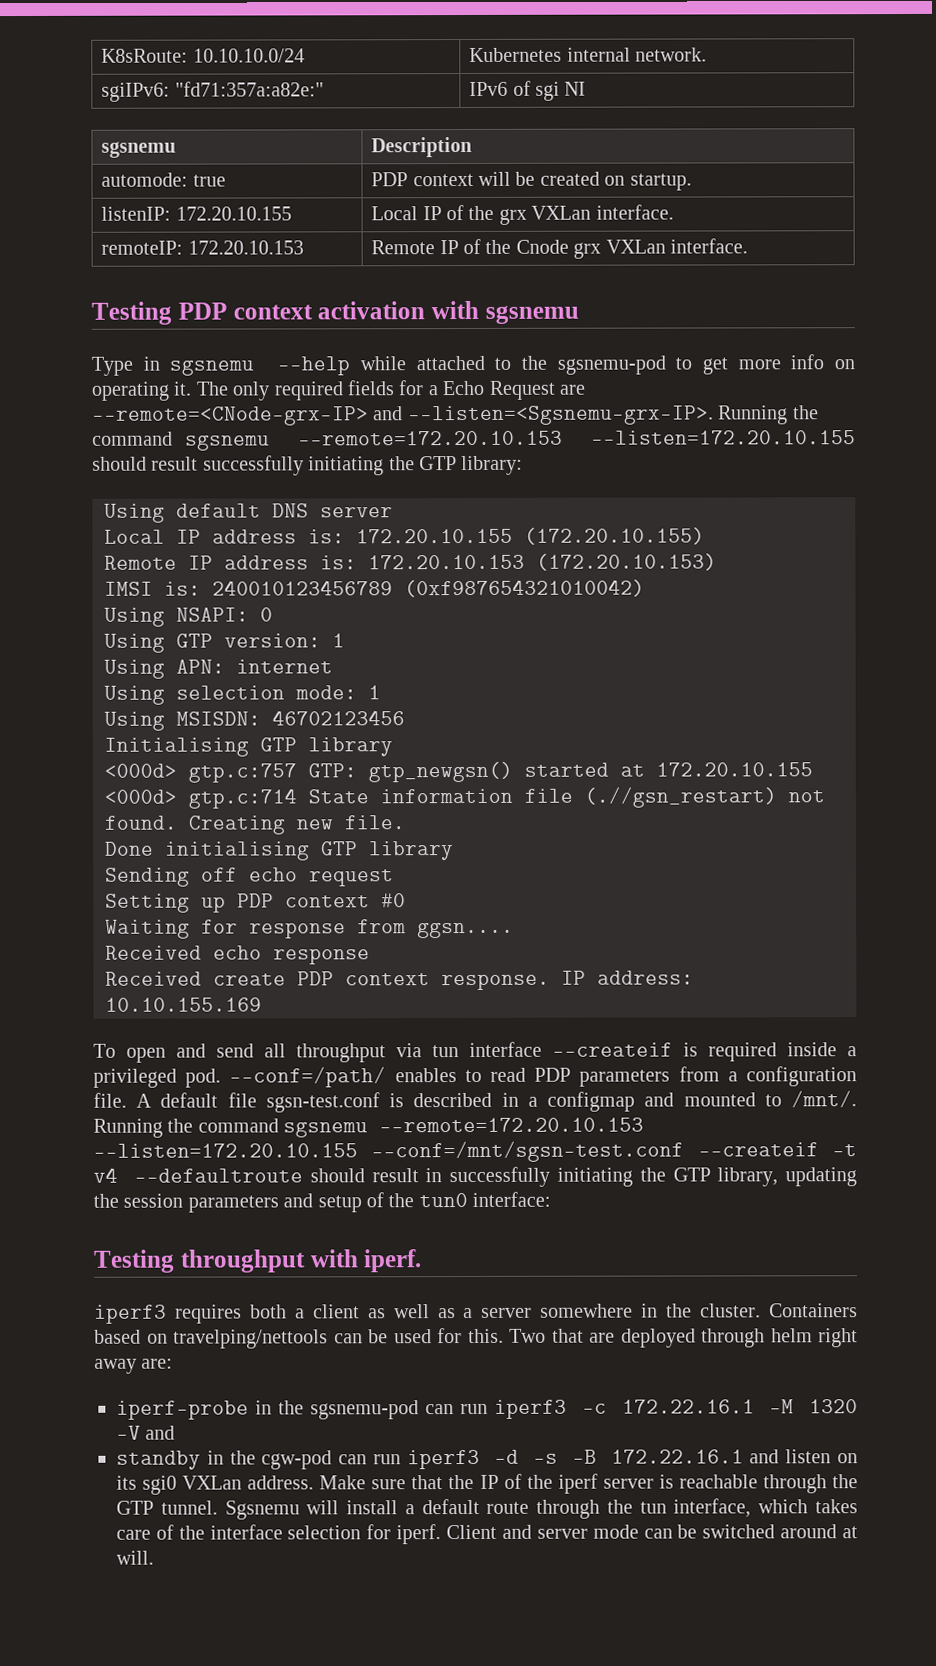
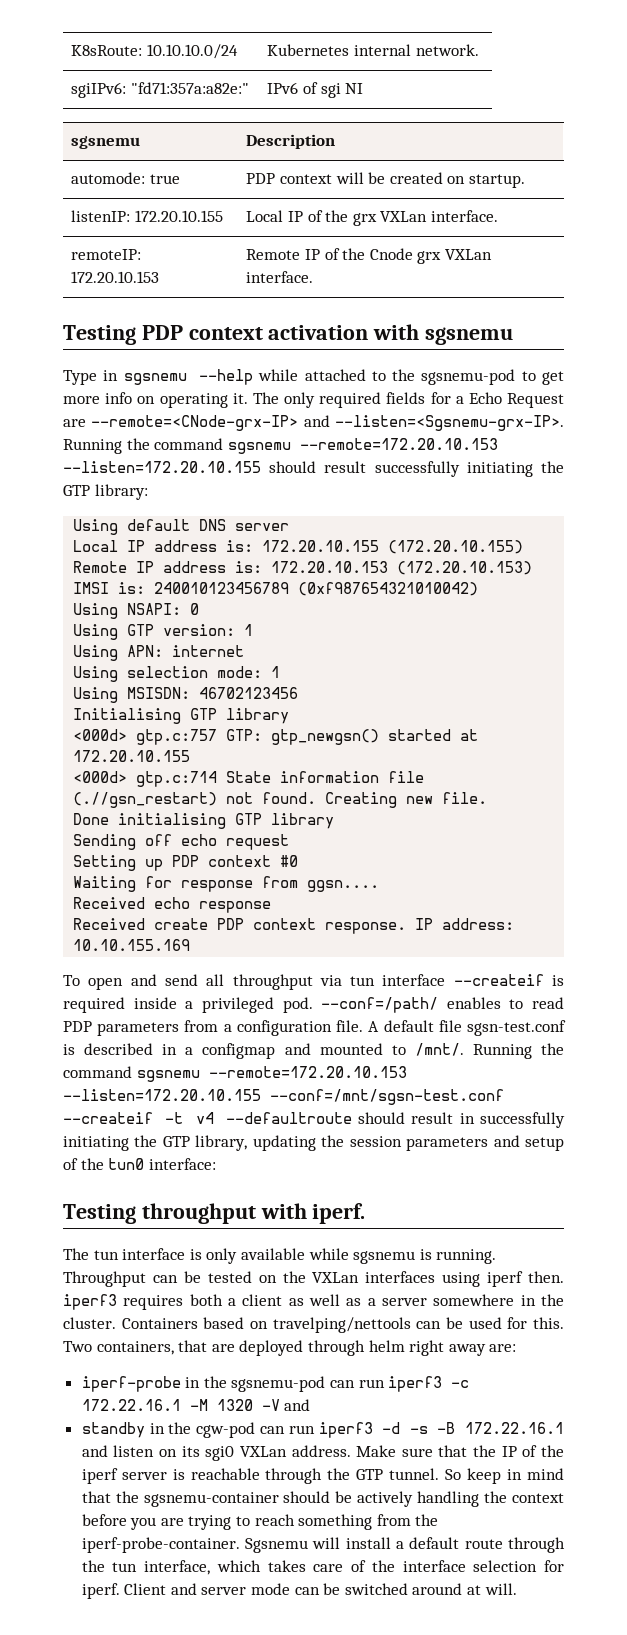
(422, 1261) none -> [63,1248,497,1264] [63,1271,564,1287] The tun interface is only available while sgsnemu is running. Throughput can be tested on the VXLan interfaces using iperf then.
(546, 1335) none -> [96,1341,174,1355] containers,
(218, 1507) none -> [445,1468,564,1484] [81,1491,565,1507] [81,1514,439,1530] [81,1537,240,1553] So keep in mind that the sgsnemu-container should be actively handling the context before you are trying to reach something from the iperf-probe-container.

